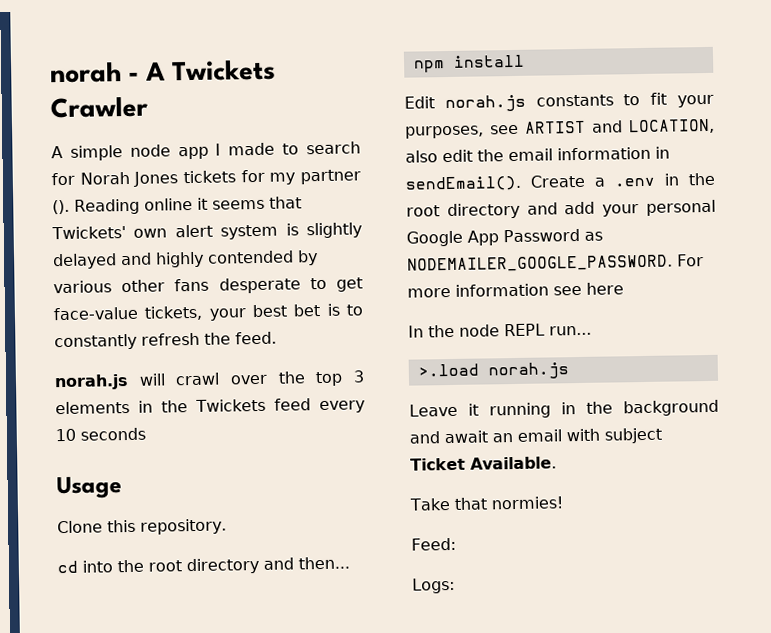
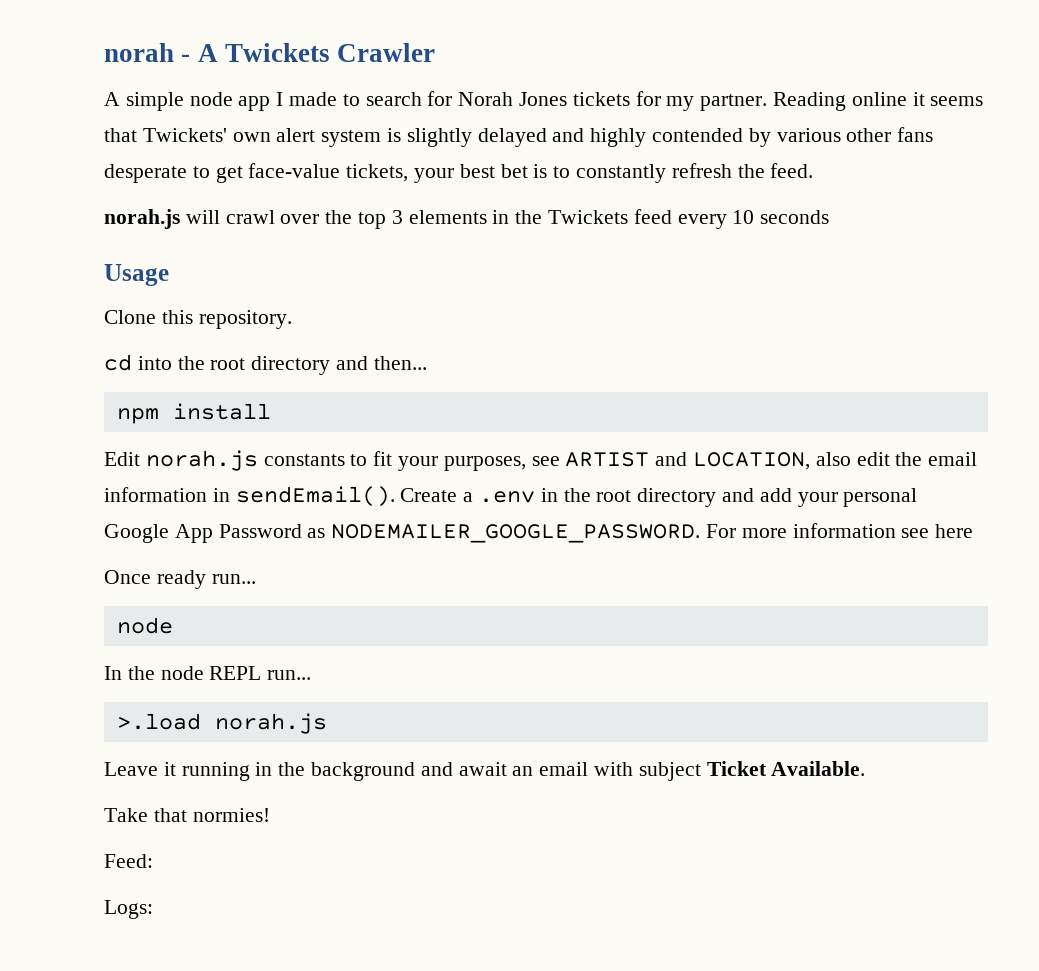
[300,169,361,185] [52,199,70,215] partner (). -> [700,94,768,111] partner.
(624, 288) none -> [104,570,256,589] [116,617,173,634] // Once ready run... // node

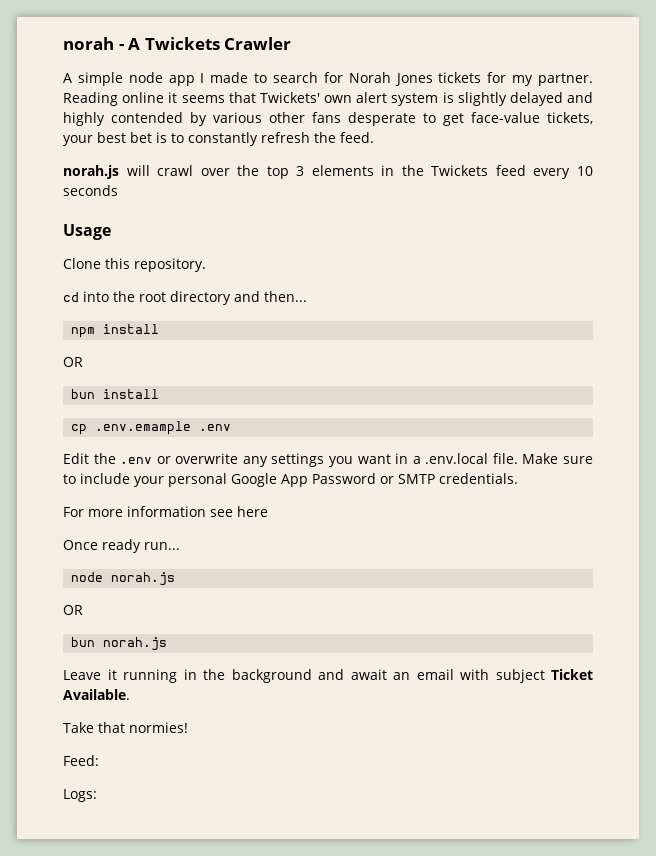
[104,450,978,471] [104,486,792,507] Edit norah.js constants to fit your purposes, see ARTIST and LOCATION, also edit the email information in sendEmail(). Create a .env in the root directory and add -> [63,357,83,367] [71,389,160,399] [71,421,232,435] [63,453,593,467] [63,473,130,484] OR // bun install // cp .env.emample .env // Edit the .env or overwrite any settings you want in a .env.local file. Make sure to include
[307,524,701,543] as NODEMAILER_GOOGLE_PASSWORD. -> [380,473,518,484] or SMTP credentials. //
[104,666,312,680] [116,713,201,730] // In the node REPL run... // >.load -> [111,572,176,586] [63,605,83,615] [71,637,96,647] norah.js // OR // bun

